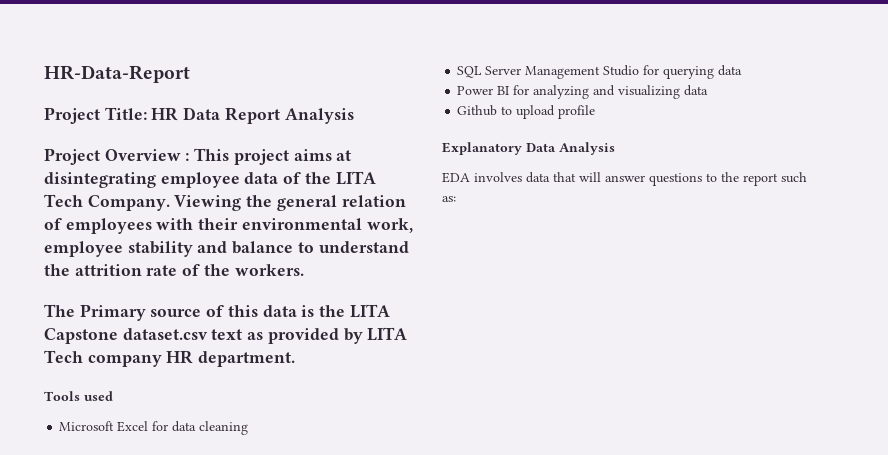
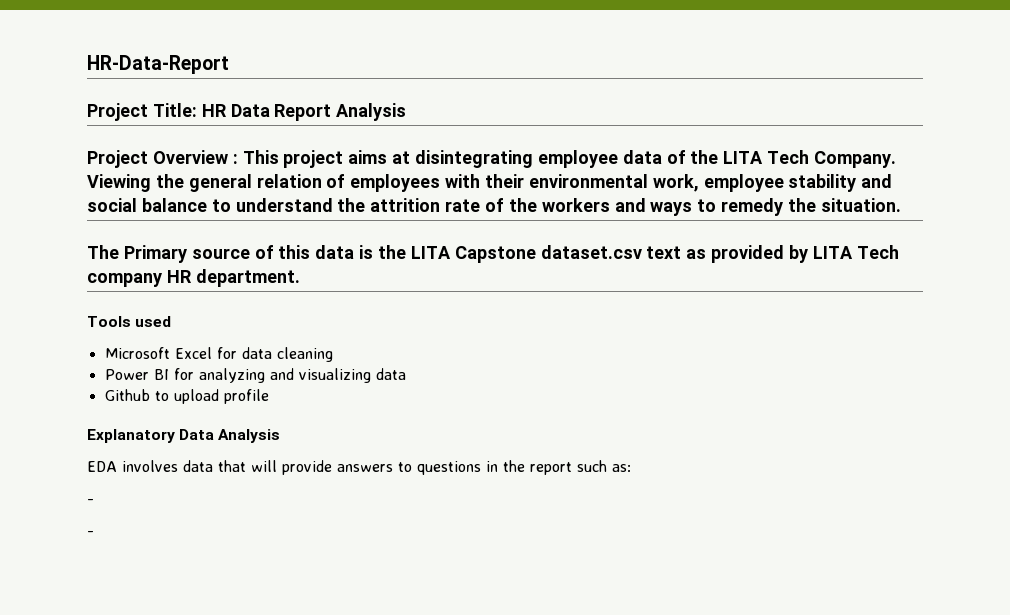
(228, 247) none -> [87,198,137,212] social
[234,264,304,276] workers. -> [541,198,901,216] workers and ways to remedy the situation.
[457,65,743,79] // SQL Server Management Studio for querying data -> (333, 354) none
[605,173,717,186] answer questions to -> [282,460,498,475] provide answers to questions in
(456, 199) none -> [87,499,94,504] [87,531,94,536] // - // -

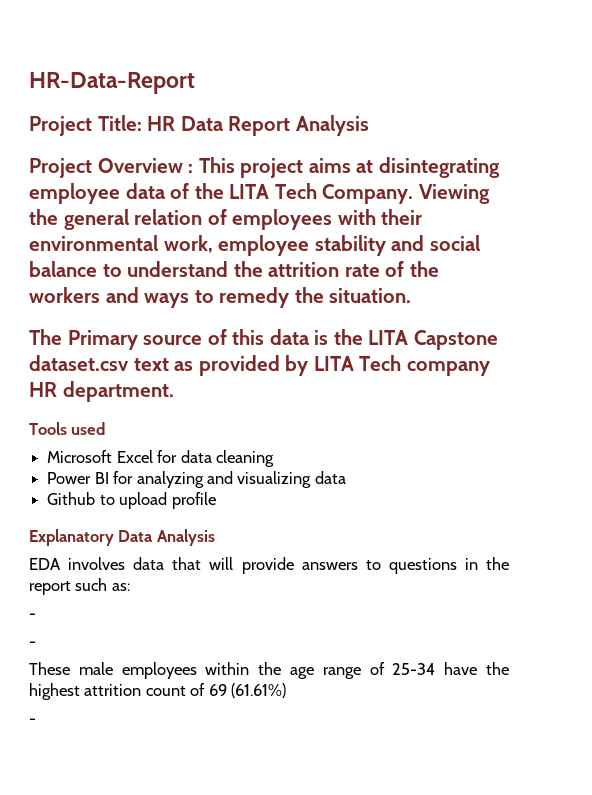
(94, 533) none -> [29,662,510,679] [29,683,287,700] [29,718,36,724] // These male employees within the age range of 25-34 have the highest attrition count of 69 (61.61%) // -

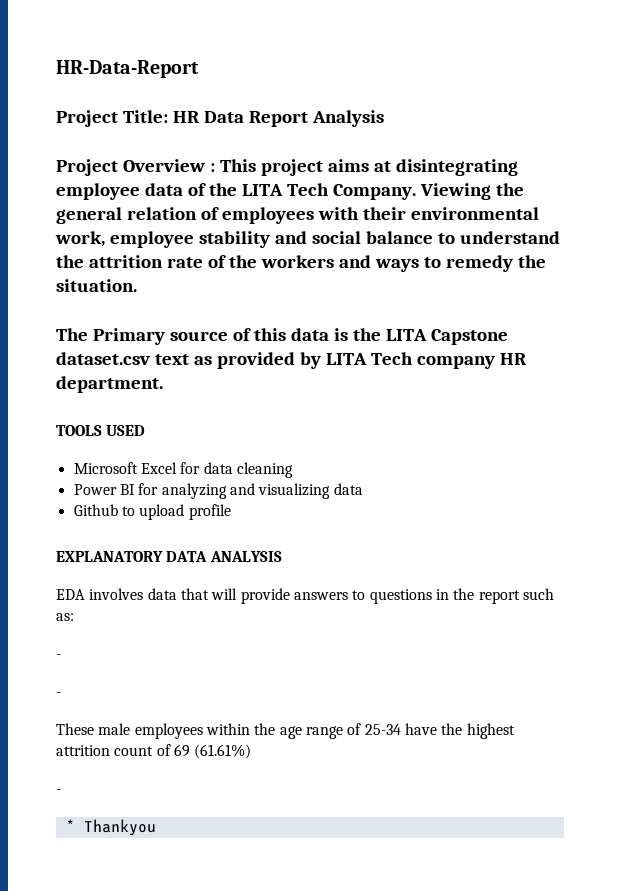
[29,422,106,435] Tools used -> [56,425,146,436] TOOLS USED
[29,529,215,546] Explanatory Data Analysis -> [56,551,282,562] EXPLANATORY DATA ANALYSIS
(36, 721) none -> [65,819,156,836] // * Thankyou

